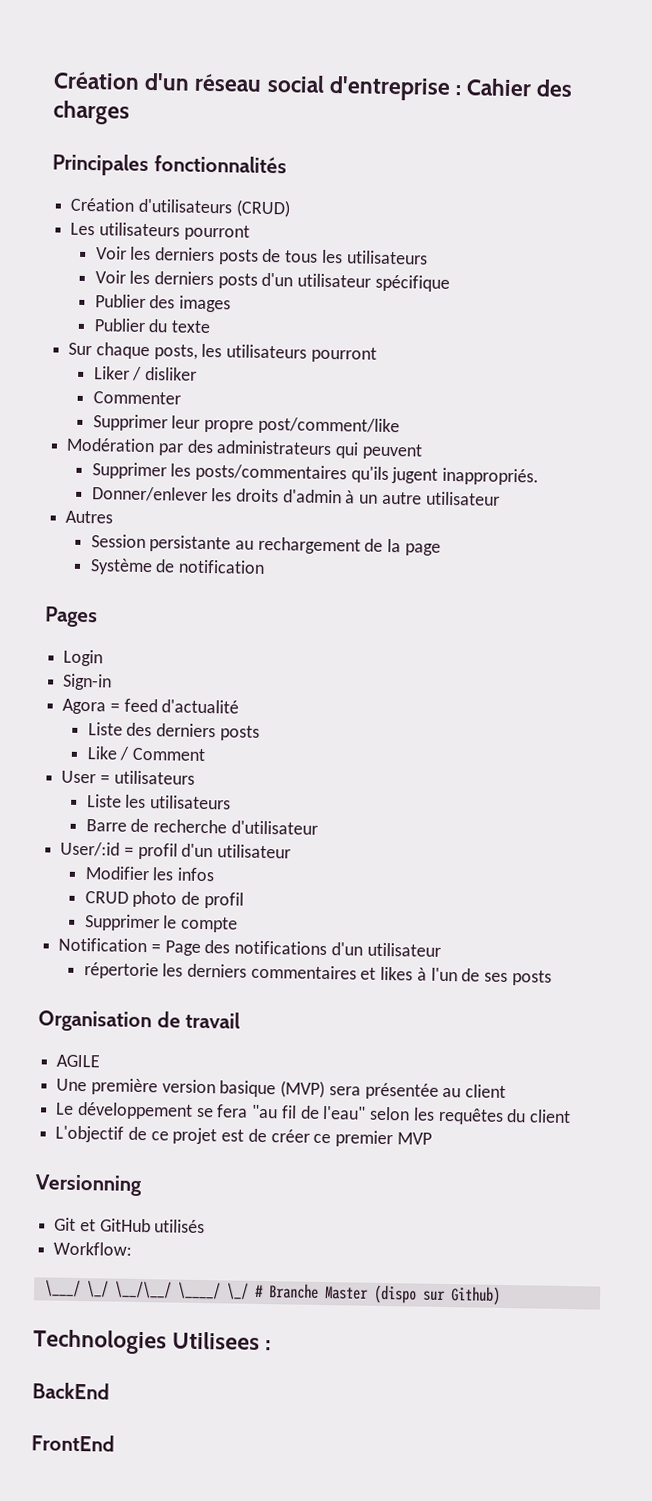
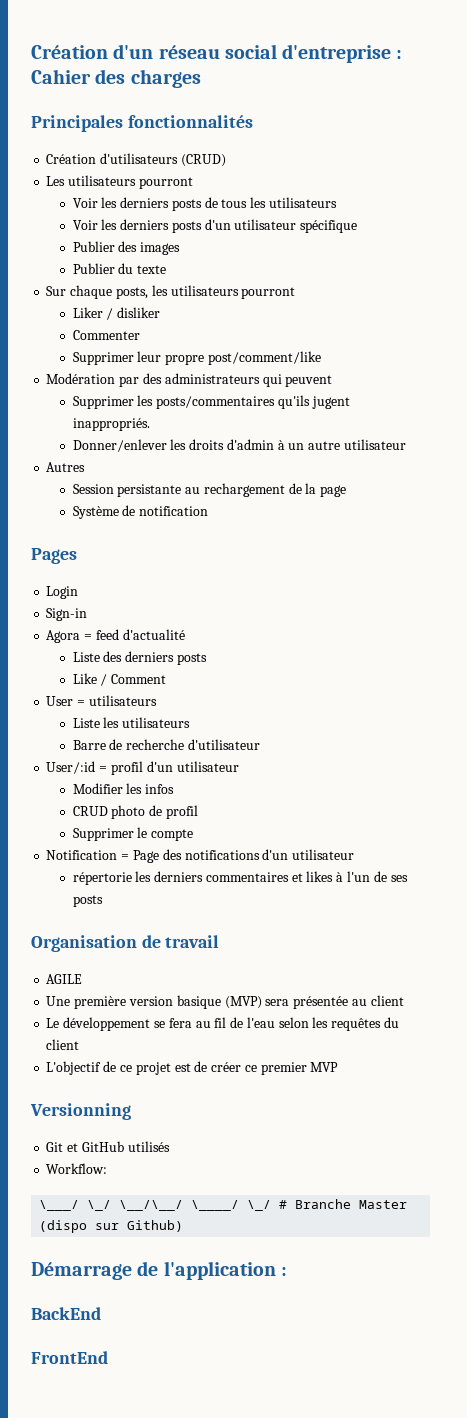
[251,1104,279,1119] "au -> [195,1021,211,1028] au
[322,1106,367,1120] l'eau" -> [246,1017,275,1028] l'eau
[33,1329,261,1355] Technologies Utilisees -> [31,1261,276,1280] Démarrage de l'application

